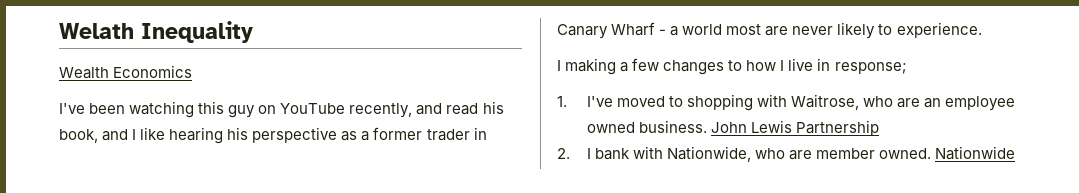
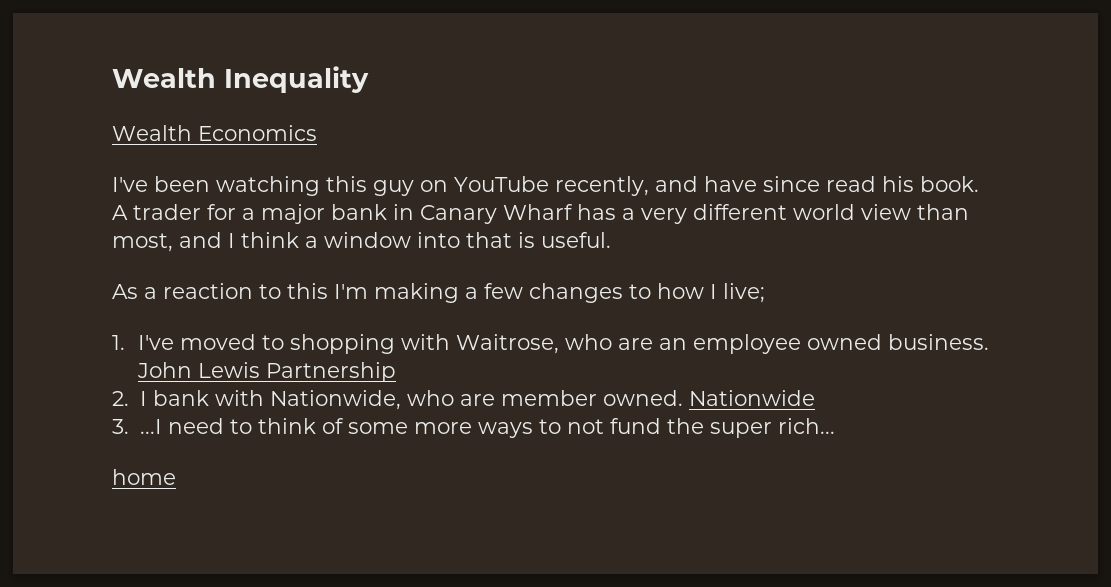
[59,23,134,39] Welath -> [112,68,216,88] Wealth
[446,101,504,115] [59,127,487,144] [557,22,982,39] [557,60,561,71] read his book, and I like hearing his perspective as a former trader in Canary Wharf - a world most are never likely to experience. // I -> [704,176,979,192] [112,204,969,224] [112,232,611,252] [112,283,368,299] have since read his book. A trader for a major bank in Canary Wharf has a very different world view than most, and I think a window into that is useful. // As a reaction to this I'm
[788,58,907,74] live in response; -> [723,283,765,303] live;
(1016, 153) none -> [112,418,835,438] [112,469,176,485] // 3. ...I need to think of some more ways to not fund the super rich... // home

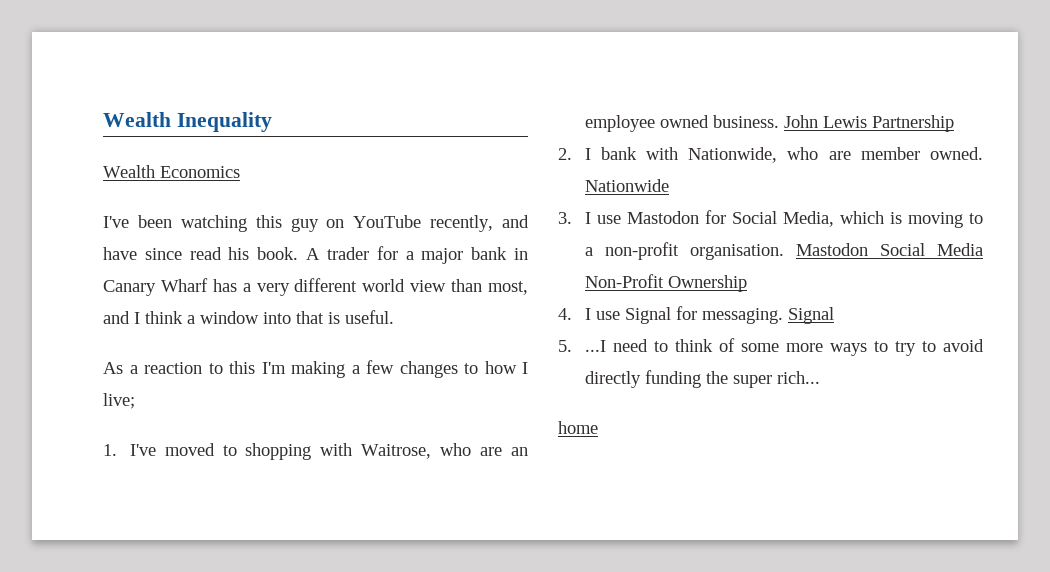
(129, 426) none -> [584,210,983,228] [584,242,983,260] [584,274,747,292] [558,306,834,324] [558,340,572,352] I use Mastodon for Social Media, which is moving to a non-profit organisation. Mastodon Social Media Non-Profit Ownership // 4. I use Signal for messaging. Signal // 5.
[566,418,661,434] not fund -> [894,339,984,356] [584,370,701,388] try to avoid directly funding

